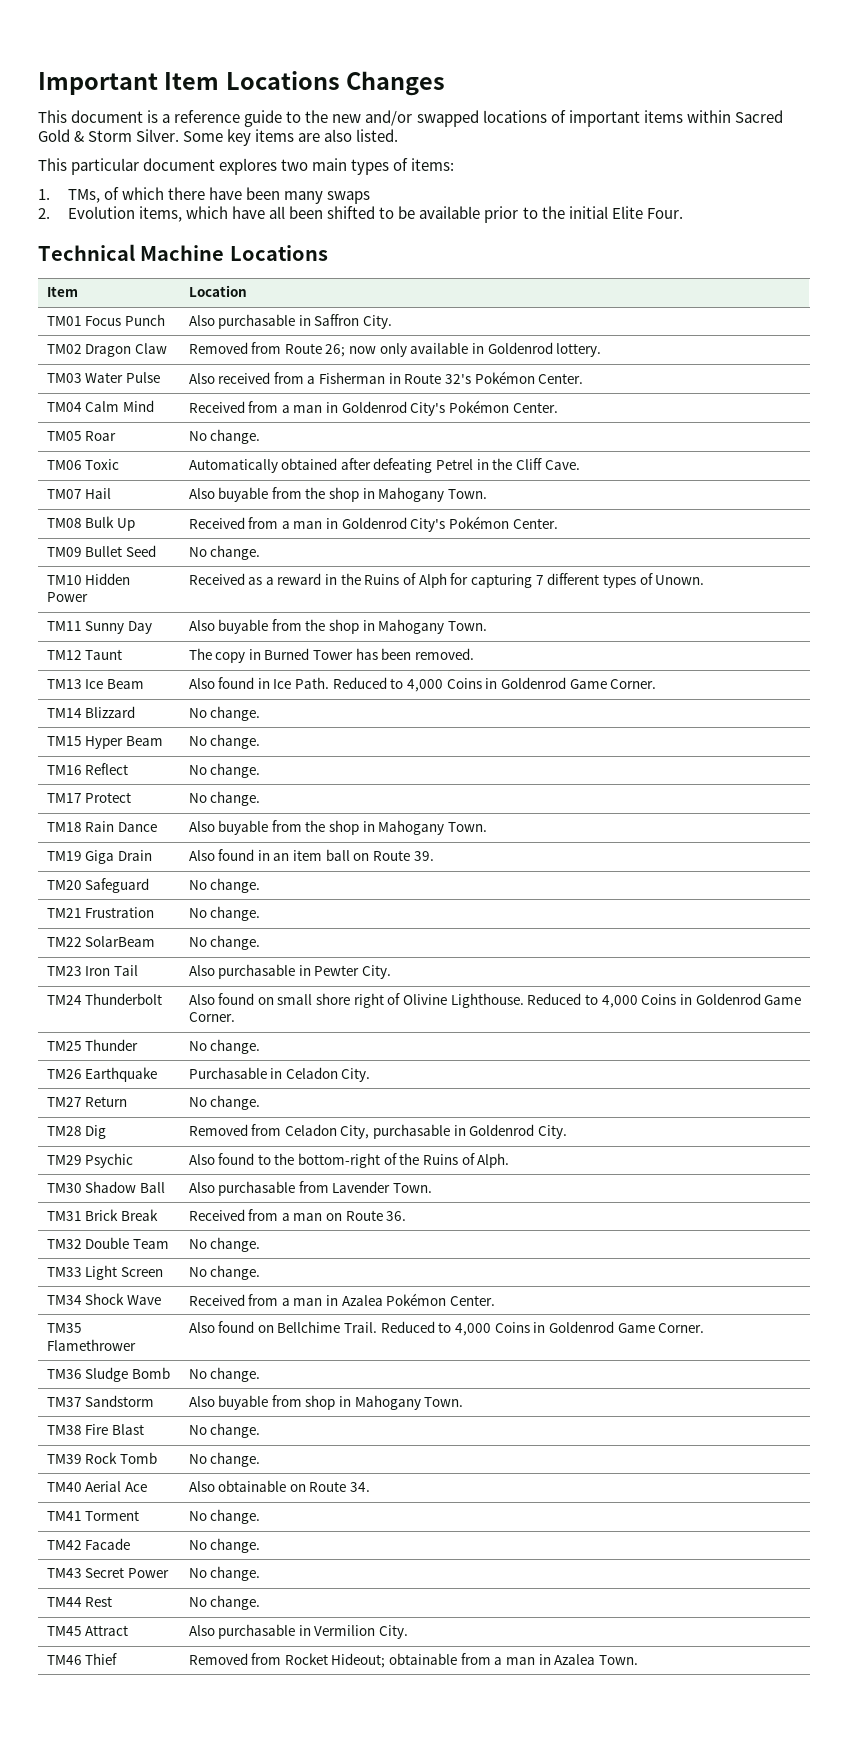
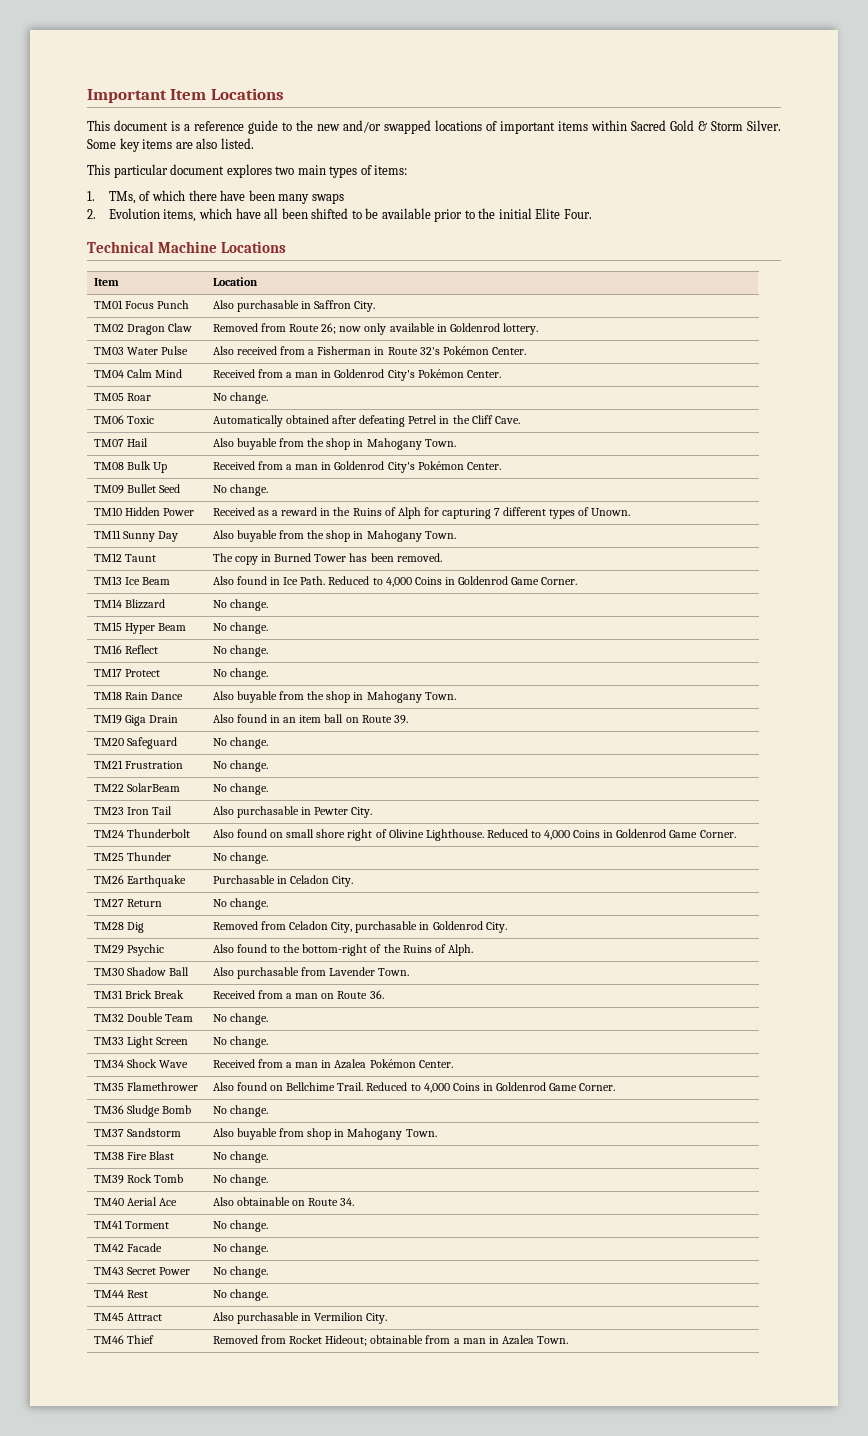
[346,71,446,96] Changes -> (284, 94) none

